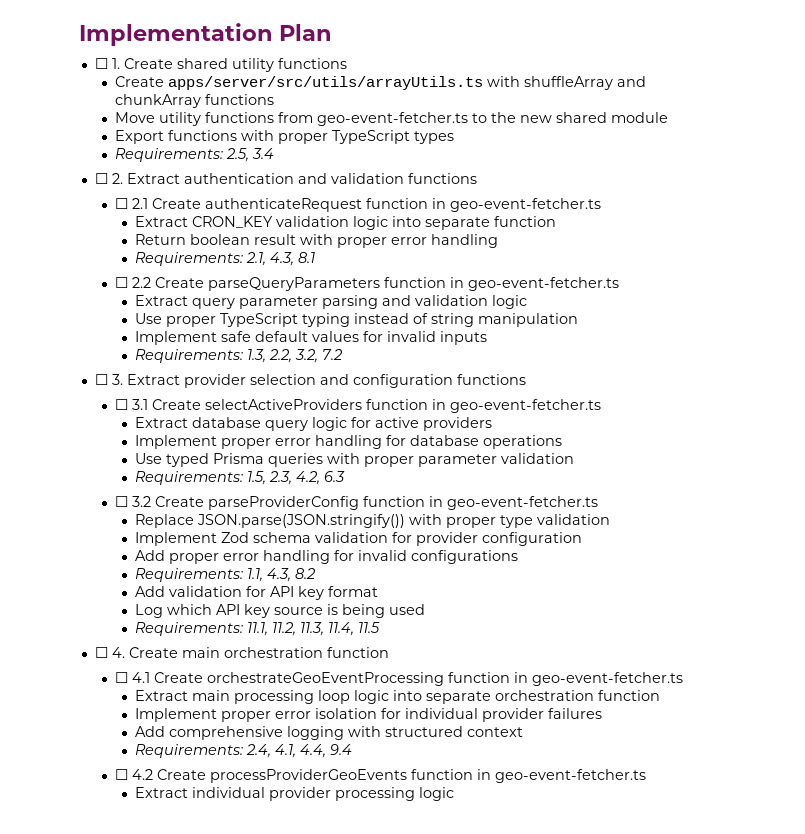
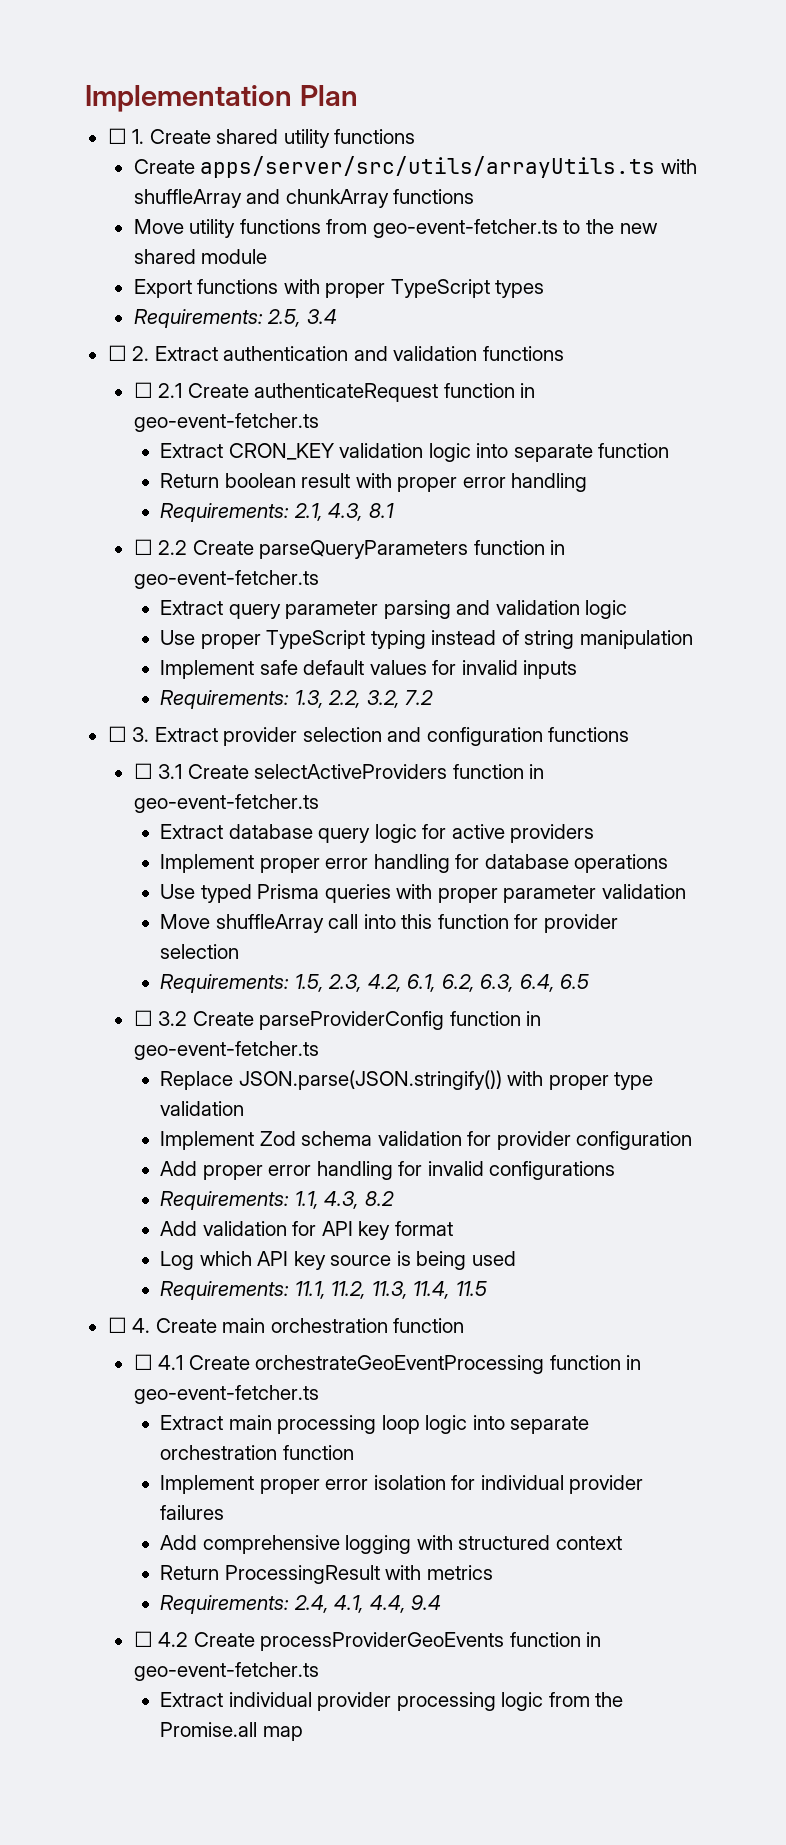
(574, 458) none -> [160,914,618,933] [160,944,240,959] // Move shuffleArray call into this function for provider selection
[323,471,345,482] 6.3 -> [407,974,590,992] 6.1, 6.2, 6.3, 6.4, 6.5
(523, 732) none -> [160,1565,493,1584] // Return ProcessingResult with metrics
(454, 794) none -> [548,1692,624,1707] [160,1722,303,1741] from the Promise.all map

